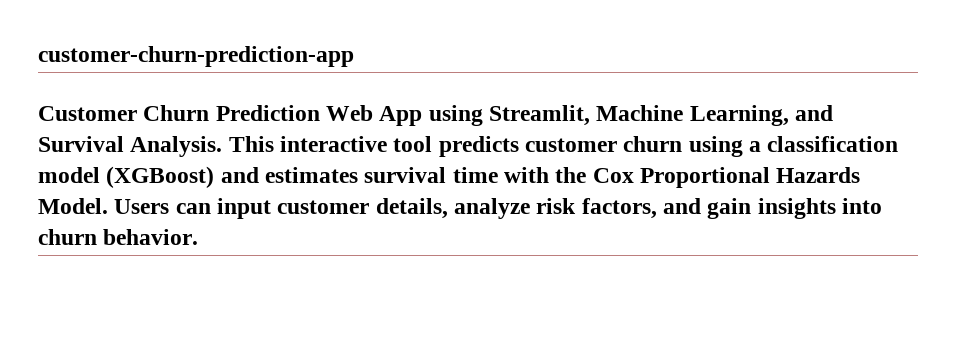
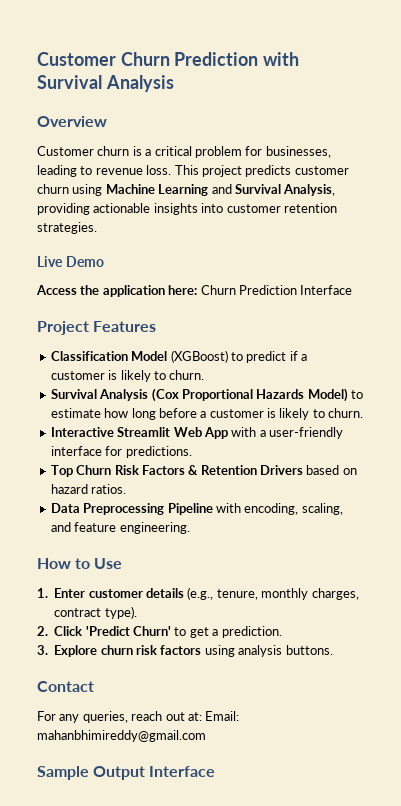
[38,46,354,67] customer-churn-prediction-app // -> (37, 59) none
[326,105,834,126] [38,136,899,157] [38,166,861,188] [38,198,883,219] [38,229,199,245] Web App using Streamlit, Machine Learning, and Survival Analysis. This interactive tool predicts customer churn using a classification model (XGBoost) and estimates survival time with the Cox Proportional Hazards Model. Users can input customer details, analyze risk factors, and gain insights into churn behavior. -> [263,52,300,66] [37,75,174,92] [37,116,107,127] [37,146,331,158] [37,165,349,177] [37,184,336,196] [37,203,337,215] [37,222,97,234] [37,256,104,267] [36,285,353,297] [37,321,157,335] [50,350,307,363] [50,370,205,382] [50,388,363,402] [50,408,364,420] [50,427,343,439] [50,446,192,458] [50,465,357,477] [50,484,127,494] [50,503,343,515] [50,522,190,534] [37,558,123,569] [37,587,359,600] [54,606,137,619] [37,626,282,638] [37,645,333,657] [37,681,94,692] [37,711,240,723] [37,730,206,742] [37,766,216,780] with Survival Analysis // Overview // Customer churn is a critical problem for businesses, leading to revenue loss. This project predicts customer churn using Machine Learning and Survival Analysis, providing actionable insights into customer retention strategies. // Live Demo // Access the application here: Churn Prediction Interface // Project Features // Classification Model (XGBoost) to predict if a customer is likely to churn. // Survival Analysis (Cox Proportional Hazards Model) to estimate how long before a customer is likely to churn. // Interactive Streamlit Web App with a user-friendly interface for predictions. // Top Churn Risk Factors & Retention Drivers based on hazard ratios. // Data Preprocessing Pipeline with encoding, scaling, and feature engineering. // How to Use // 1. Enter customer details (e.g., tenure, monthly charges, contract type). // 2. Click 'Predict Churn' to get a prediction. // 3. Explore churn risk factors using analysis buttons. // Contact // For any queries, reach out at: Email: mahanbhimireddy@gmail.com // Sample Output Interface

